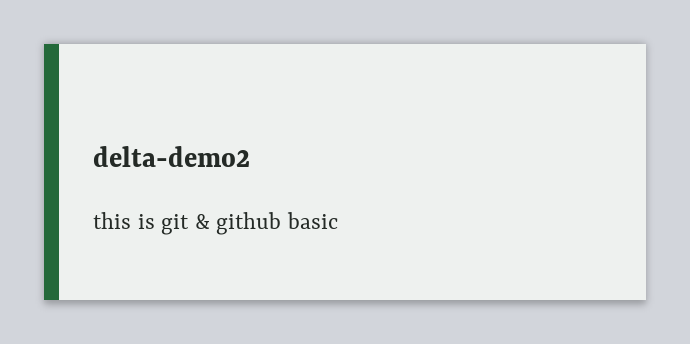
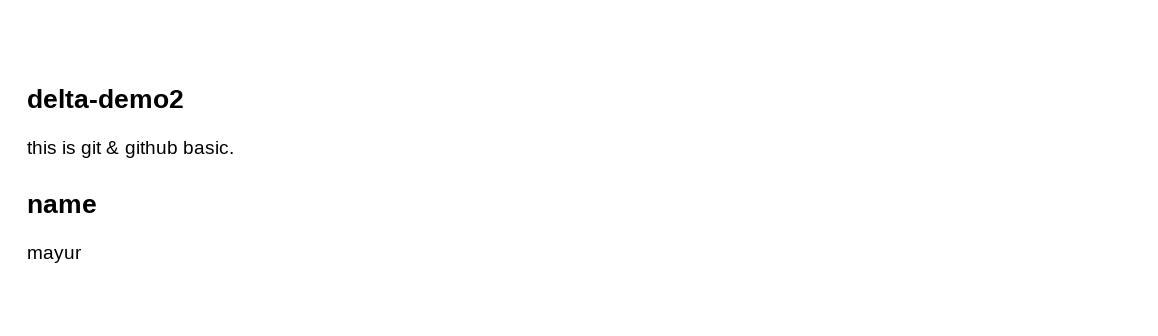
[287,212,339,229] basic -> [182,141,234,154] [27,199,97,213] [27,248,82,263] basic. // name // mayur

